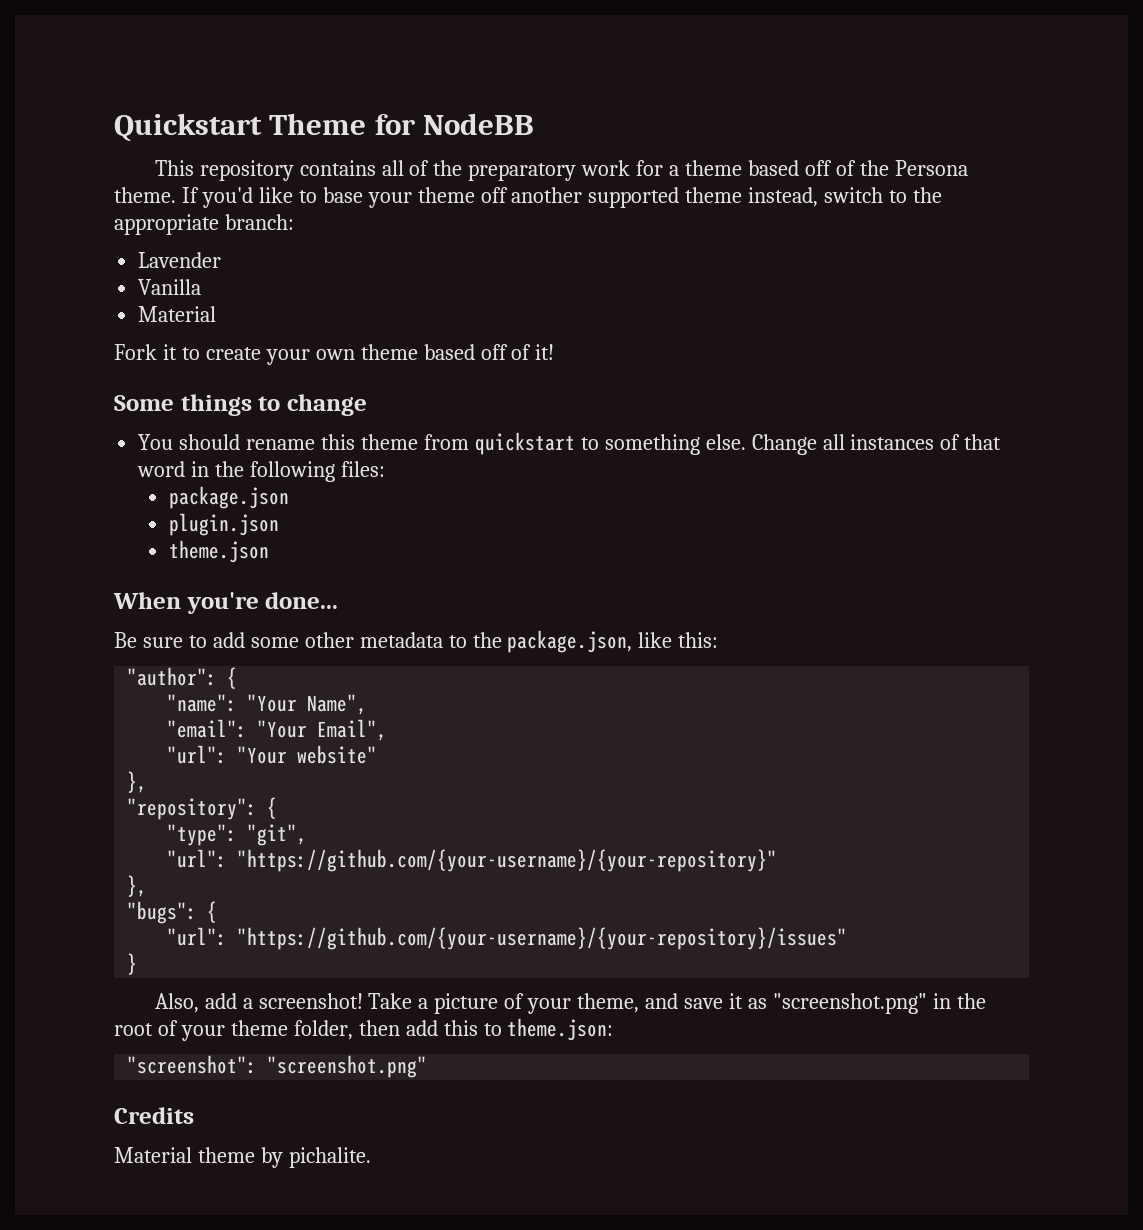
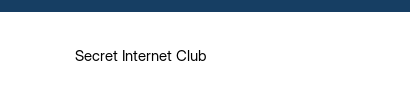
[114,113,535,142] [154,160,968,181] [114,187,943,208] [114,214,294,235] [138,252,222,268] [138,279,202,295] [138,306,217,322] [114,344,555,365] [114,394,367,416] [138,432,1002,455] [137,461,385,482] [168,486,289,509] [168,513,279,536] [168,540,269,563] [113,592,339,614] [114,630,719,653] [127,667,238,689] [167,694,368,715] [167,719,388,741] [167,745,378,764] [127,771,148,793] [127,797,278,820] [167,824,308,846] [167,849,778,872] [127,875,148,897] [127,901,218,924] [167,927,848,950] [127,953,138,975] [154,993,986,1014] [114,1018,614,1041] [127,1055,428,1078] [114,1107,194,1124] [114,1147,371,1168] Quickstart Theme for NodeBB // This repository contains all of the preparatory work for a theme based off of the Persona theme. If you'd like to base your theme off another supported theme instead, switch to the appropriate branch: // Lavender // Vanilla // Material // Fork it to create your own theme based off of it! // Some things to change // You should rename this theme from quickstart to something else. Change all instances of that word in the following files: // package.json // plugin.json // theme.json // When you're done... // Be sure to add some other metadata to the package.json, like this: // "author": { // "name": "Your Name", // "email": "Your Email", // "url": "Your website" // }, // "repository": { // "type": "git", // "url": "https://github.com/{your-username}/{your-repository}" // }, // "bugs": { // "url": "https://github.com/{your-username}/{your-repository}/issues" // } // Also, add a screenshot! Take a picture of your theme, and save it as "screenshot.png" in the root of your theme folder, then add this to theme.json: // "screenshot": "screenshot.png" // Credits // Material theme by pichalite. -> [75,50,207,61] Secret Internet Club

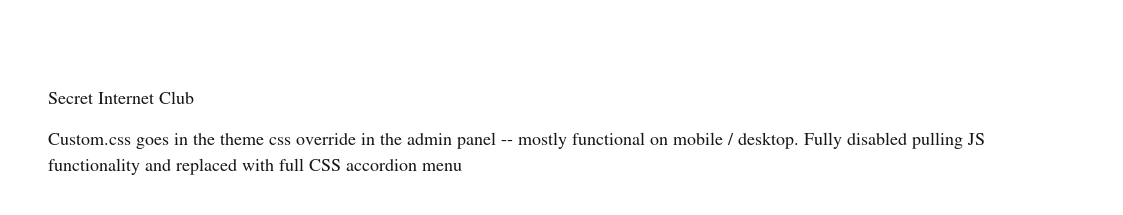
(207, 55) none -> [48,132,985,149] [48,158,462,175] // Custom.css goes in the theme css override in the admin panel -- mostly functional on mobile / desktop. Fully disabled pulling JS functionality and replaced with full CSS accordion menu

